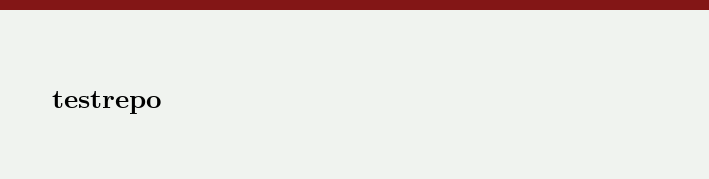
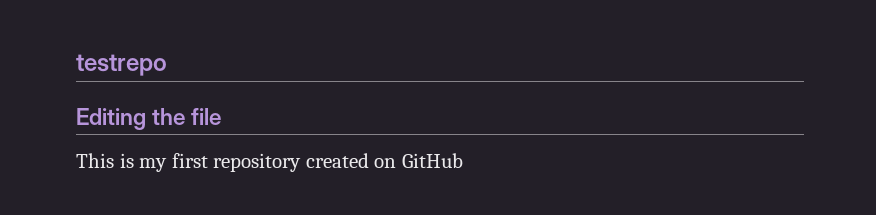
(162, 102) none -> [76,108,222,130] [76,153,463,172] // Editing the file // This is my first repository created on GitHub

